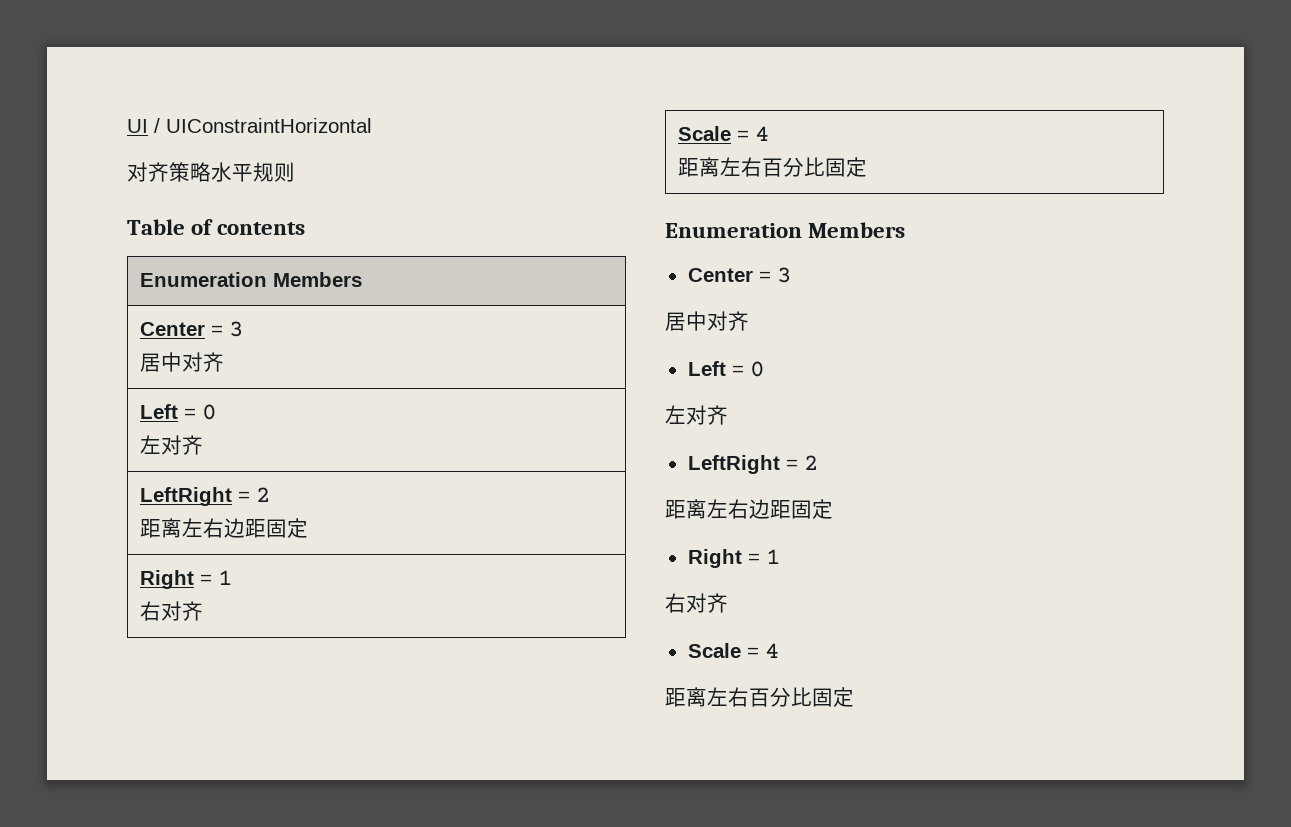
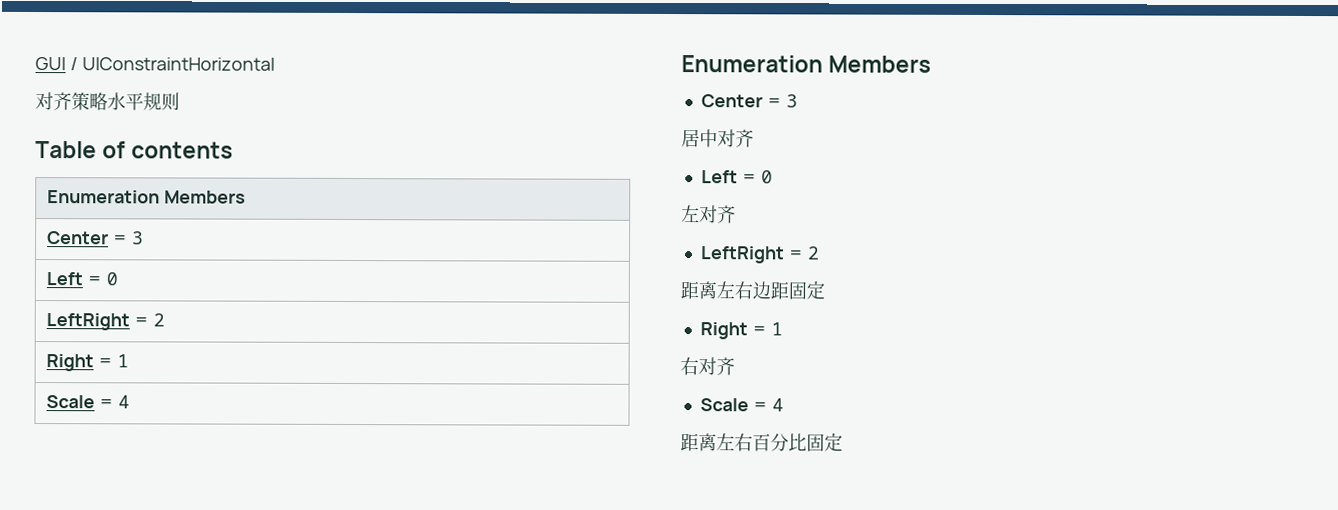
[127,119,148,133] UI -> [35,57,66,71] GUI
[140,352,225,372] [140,404,218,420] [140,435,204,455] [140,487,272,506] [140,518,309,538] [140,570,234,589] [140,601,204,621] [678,126,771,141] [678,157,868,177] // 居中对齐 // Left = 0 // 左对齐 // LeftRight = 2 // 距离左右边距固定 // Right = 1 // 右对齐 // Scale = 4 // 距离左右百分比固定 -> [46,272,118,286] [46,313,165,331] [46,354,129,372] [46,395,130,409] // Left = 0 // LeftRight = 2 // Right = 1 // Scale = 4

